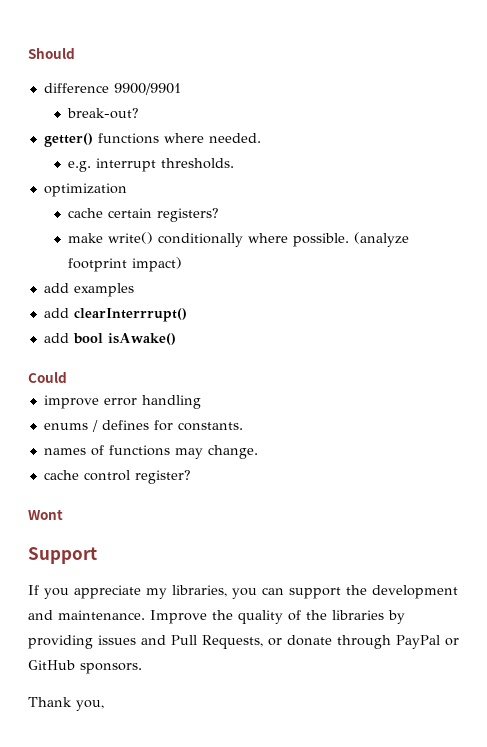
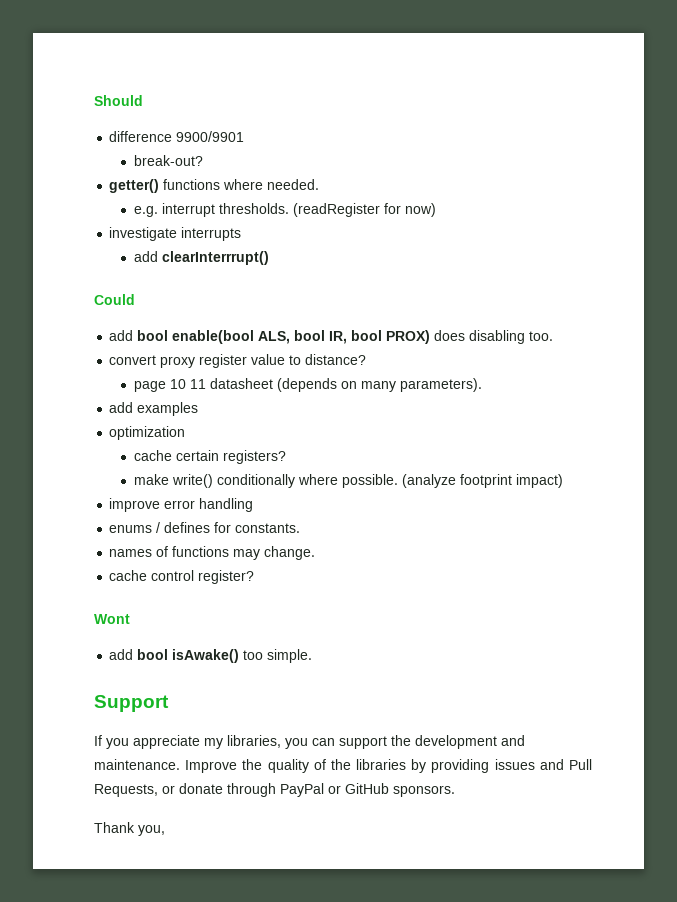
(234, 163) none -> [292,203,436,217] [109,227,242,241] [133,251,269,265] [94,294,135,305] [109,330,554,344] [109,354,367,368] [133,378,482,392] [109,402,199,416] (readRegister for now) // investigate interrupts // add clearInterrrupt() // Could // add bool enable(bool ALS, bool IR, bool PROX) does disabling too. // convert proxy register value to distance? // page 10 11 datasheet (depends on many parameters). // add examples
[43,283,134,297] [43,308,187,322] [43,333,176,345] [28,371,67,383] // add examples // add clearInterrrupt() // add bool isAwake() // Could -> (563, 481) none
(63, 514) none -> [109,649,313,663] // add bool isAwake() too simple.

